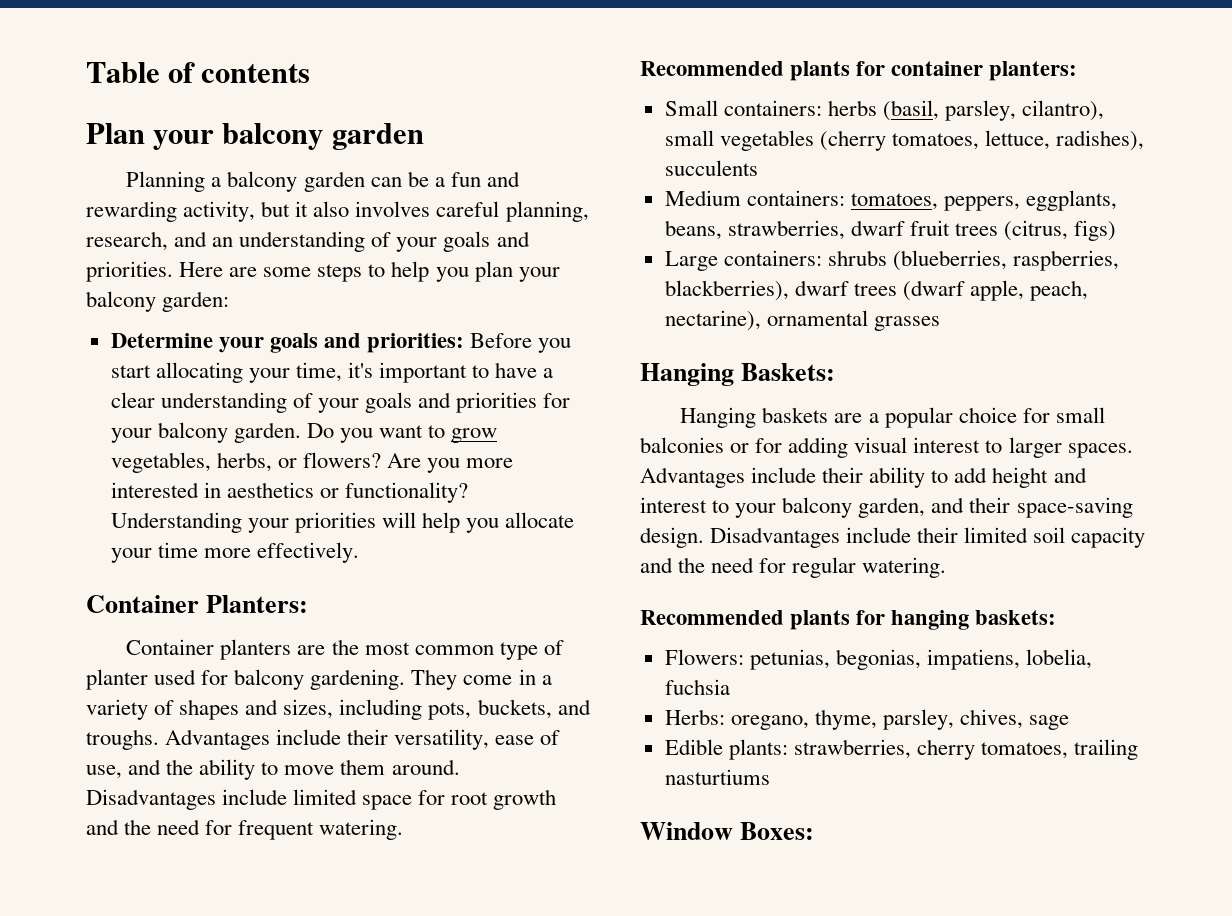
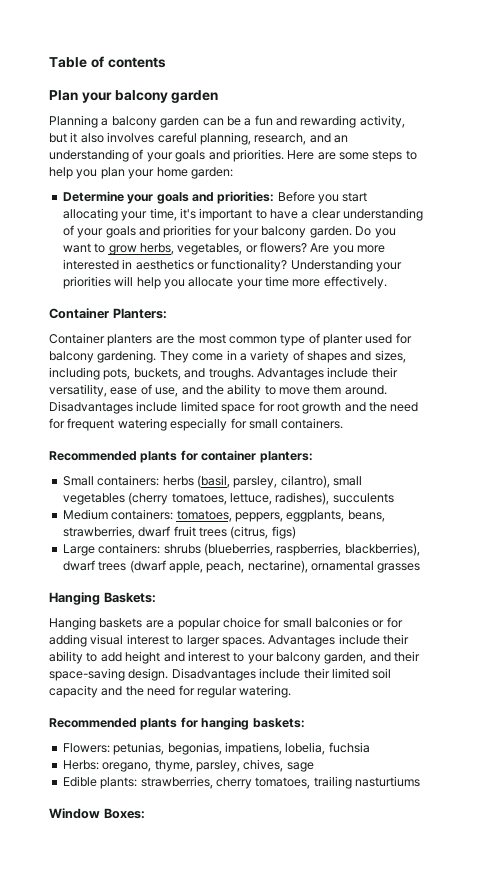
[86,291,156,312] balcony -> [156,167,188,177] home
[110,452,272,473] vegetables, herbs, -> [139,243,243,255] herbs, vegetables,
[319,819,404,840] watering. -> [117,418,344,431] watering especially for small containers.

